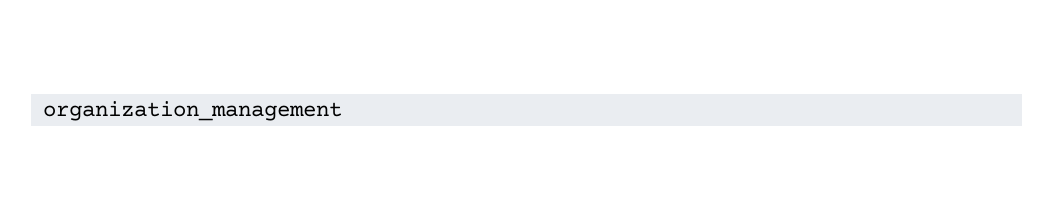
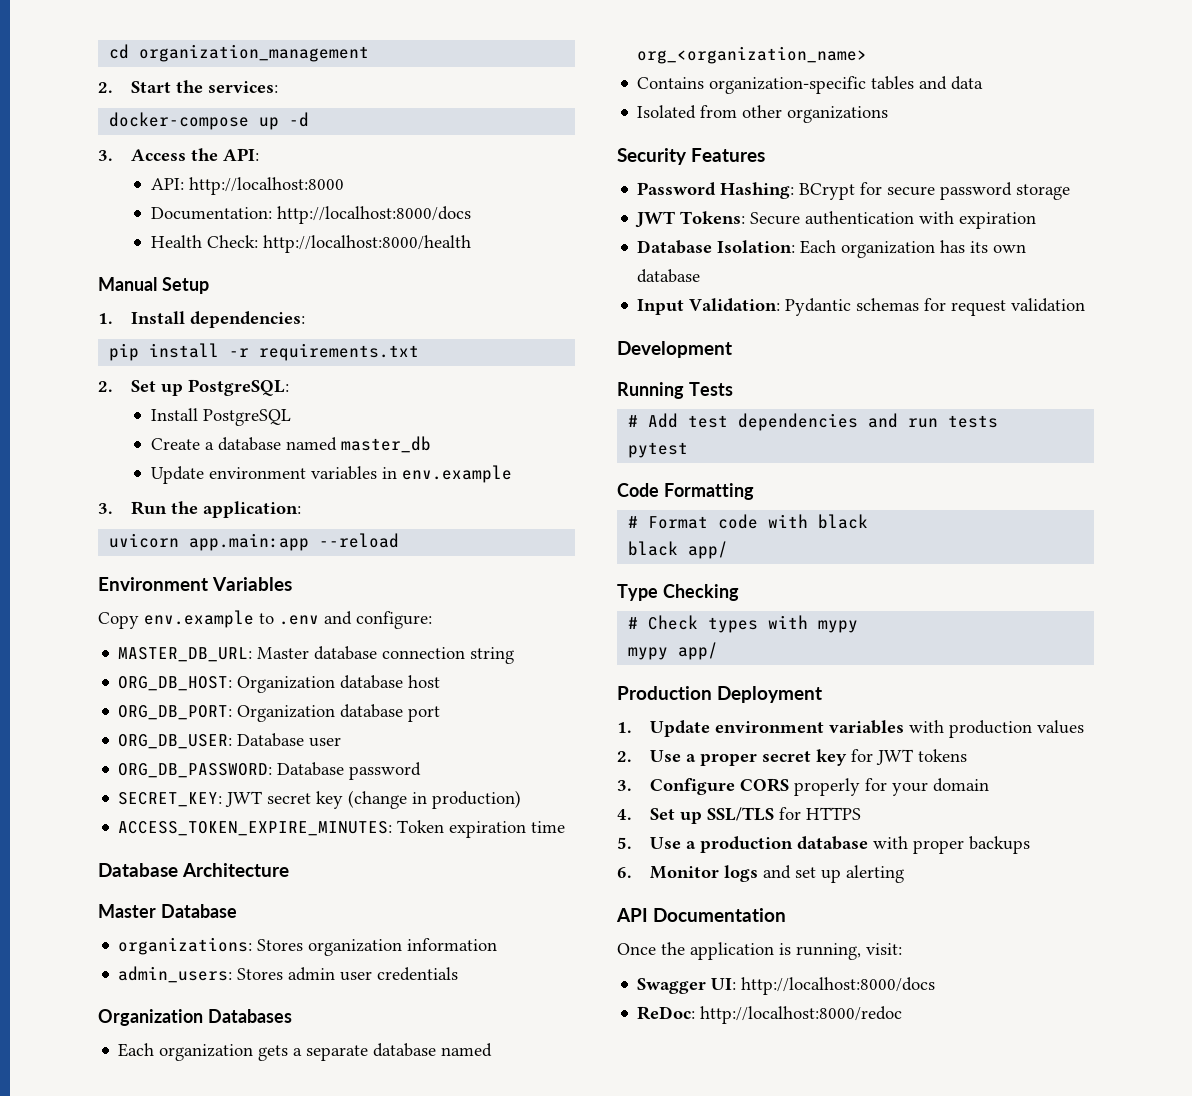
(43, 111) none -> [109,44,130,59] cd
(342, 111) none -> [98,80,278,93] [109,112,310,130] [98,148,259,161] [151,177,345,195] [151,206,472,224] [151,235,472,253] [98,277,209,294] [98,311,305,328] [109,343,420,361] [98,379,289,396] [151,408,292,426] [151,436,432,453] [151,465,513,484] [98,501,301,518] [109,533,400,551] [98,577,292,591] [98,610,432,629] [118,646,515,664] [118,675,441,693] [118,704,441,722] [118,733,342,749] [118,762,422,780] [118,790,522,809] [118,820,566,838] [98,863,289,877] [98,904,237,918] [118,937,498,956] [118,966,459,983] [98,1009,292,1026] [118,1043,493,1061] [637,46,868,64] [637,76,984,94] [637,105,889,123] [617,148,765,165] [637,182,1071,200] [635,211,1037,229] [637,240,1027,258] [637,269,701,283] [637,298,1086,316] [617,341,732,358] [617,382,733,399] [628,413,999,431] [628,442,689,458] [617,483,754,500] [628,514,869,529] [628,541,729,559] [617,584,739,601] [628,615,859,633] [628,642,719,660] [617,686,822,703] [617,720,1084,738] [617,749,967,766] [617,778,989,796] [617,807,861,824] [617,836,1030,854] [617,865,904,883] [616,908,786,922] [617,942,902,960] [637,977,936,995] [637,1006,903,1024] // 2. Start the services: // docker-compose up -d // 3. Access the API: // API: http://localhost:8000 // Documentation: http://localhost:8000/docs // Health Check: http://localhost:8000/health // Manual Setup // 1. Install dependencies: // pip install -r requirements.txt // 2. Set up PostgreSQL: // Install PostgreSQL // Create a database named master_db // Update environment variables in env.example // 3. Run the application: // uvicorn app.main:app --reload // Environment Variables // Copy env.example to .env and configure: // MASTER_DB_URL: Master database connection string // ORG_DB_HOST: Organization database host // ORG_DB_PORT: Organization database port // ORG_DB_USER: Database user // ORG_DB_PASSWORD: Database password // SECRET_KEY: JWT secret key (change in production) // ACCESS_TOKEN_EXPIRE_MINUTES: Token expiration time // Database Architecture // Master Database // organizations: Stores organization information // admin_users: Stores admin user credentials // Organization Databases // Each organization gets a separate database named org_<organization_name> // Contains organization-specific tables and data // Isolated from other organizations // Security Features // Password Hashing: BCrypt for secure password storage // JWT Tokens: Secure authentication with expiration // Database Isolation: Each organization has its own database // Input Validation: Pydantic schemas for request validation // Development // Running Tests // # Add test dependencies and run tests // pytest // Code Formatting // # Format code with black // black app/ // Type Checking // # Check types with mypy // mypy app/ // Production Deployment // 1. Update environment variables with production values // 2. Use a proper secret key for JWT tokens // 3. Configure CORS properly for your domain // 4. Set up SSL/TLS for HTTPS // 5. Use a production database with proper backups // 6. Monitor logs and set up alerting // API Documentation // Once the application is running, visit: // Swagger UI: http://localhost:8000/docs // ReDoc: http://localhost:8000/redoc

